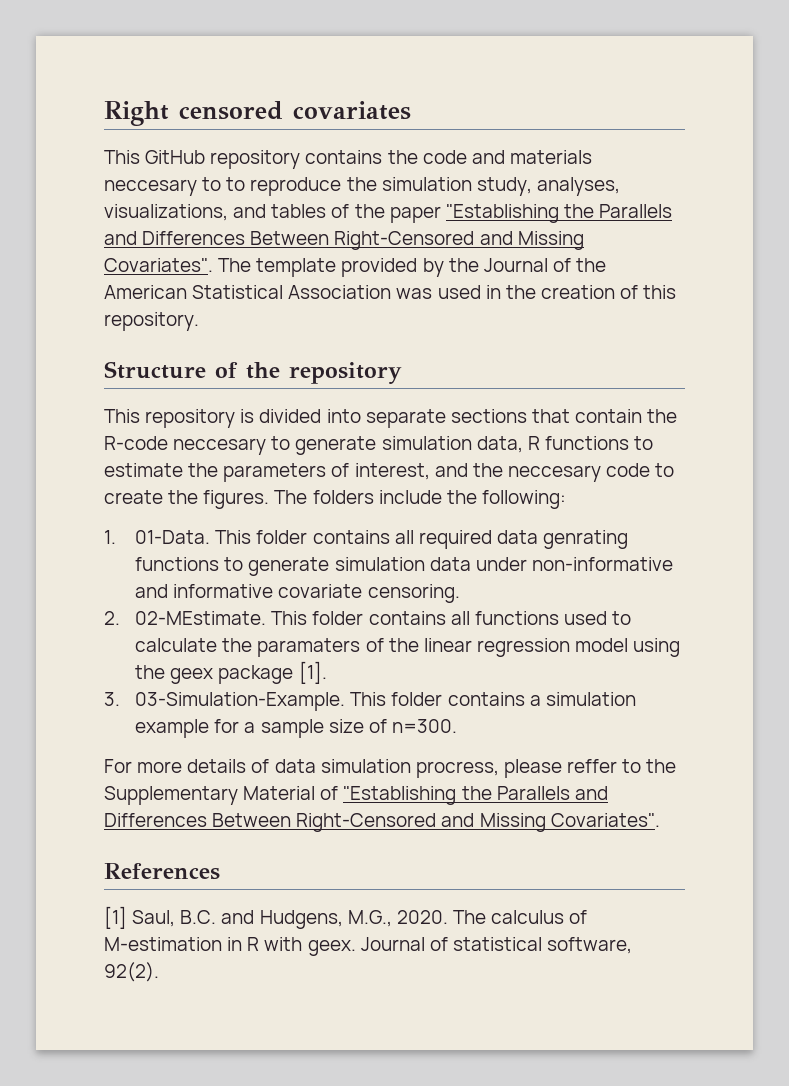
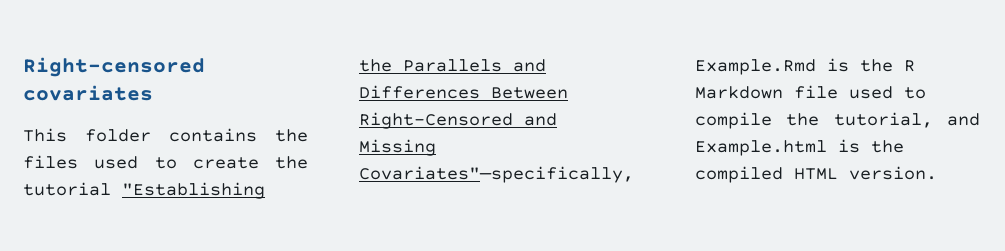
[104,101,283,126] Right censored -> [23,57,205,77] Right-censored
[145,150,592,169] [104,177,620,196] [104,204,673,223] [104,231,584,250] [104,258,607,277] [104,285,677,299] [104,312,199,331] [104,361,402,384] [104,409,678,428] [104,436,654,455] [104,463,675,482] [104,490,566,509] [104,530,629,549] [135,557,673,576] [135,584,460,603] [104,611,632,625] [135,638,681,657] [135,661,327,684] [104,692,636,711] [135,719,457,738] [104,759,677,778] [104,786,608,805] [104,813,660,832] [104,863,220,880] [104,906,588,929] [104,937,633,956] [104,962,159,982] GitHub repository contains the code and materials neccesary to to reproduce the simulation study, analyses, visualizations, and tables of the paper "Establishing the Parallels and Differences Between Right-Censored and Missing Covariates". The template provided by the Journal of the American Statistical Association was used in the creation of this repository. // Structure of the repository // This repository is divided into separate sections that contain the R-code neccesary to generate simulation data, R functions to estimate the parameters of interest, and the neccesary code to create the figures. The folders include the following: // 1. 01-Data. This folder contains all required data genrating functions to generate simulation data under non-informative and informative covariate censoring. // 2. 02-MEstimate. This folder contains all functions used to calculate the paramaters of the linear regression model using the geex package [1]. // 3. 03-Simulation-Example. This folder contains a simulation example for a sample size of n=300. // For more details of data simulation procress, please reffer to the Supplementary Material of "Establishing the Parallels and Differences Between Right-Censored and Missing Covariates". // References // [1] Saul, B.C. and Hudgens, M.G., 2020. The calculus of M-estimation in R with geex. Journal of statistical software, 92(2). -> [85,128,308,142] [23,155,308,169] [23,182,265,199] [359,59,546,72] [359,85,568,99] [359,112,557,129] [359,139,436,156] [359,166,634,183] [695,58,915,75] [695,85,926,99] [695,112,980,129] [695,139,904,156] [695,166,937,183] folder contains the files used to create the tutorial "Establishing the Parallels and Differences Between Right-Censored and Missing Covariates"—specifically, Example.Rmd is the R Markdown file used to compile the tutorial, and Example.html is the compiled HTML version.

